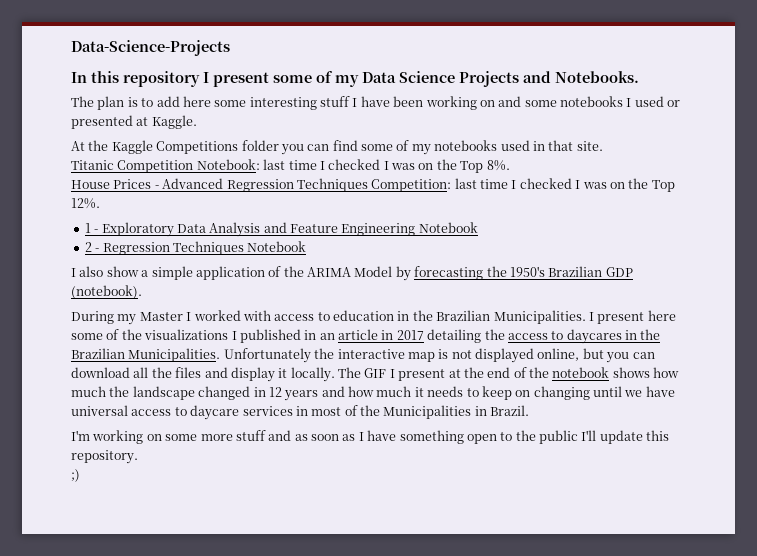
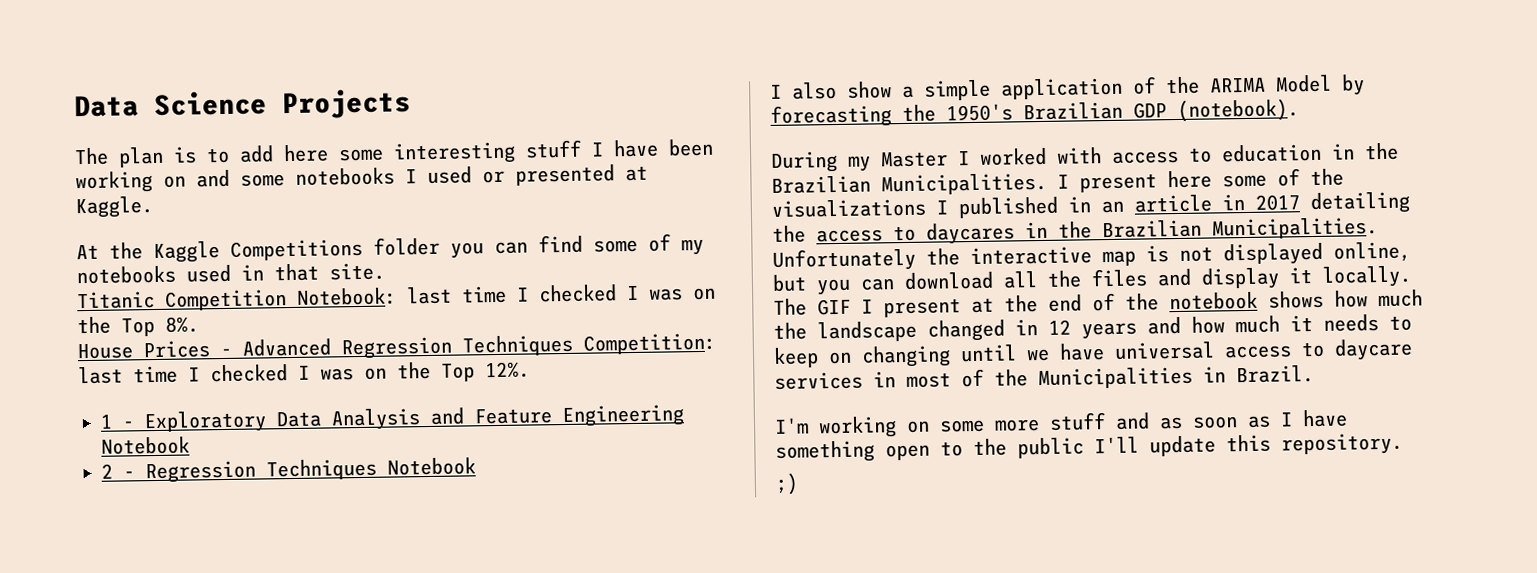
[71,40,230,56] [71,71,359,87] Data-Science-Projects // In this repository I present some of my -> (74, 106) none
[523,71,639,83] and Notebooks. -> (411, 104) none

